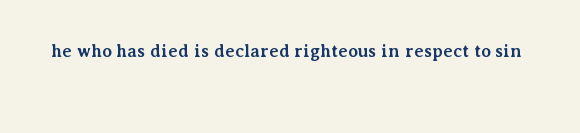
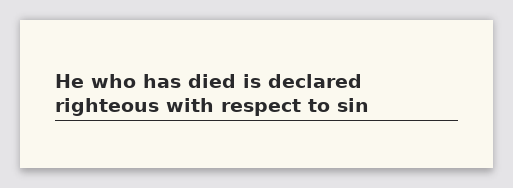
[51,44,72,57] he -> [55,74,84,88] He
[381,44,401,57] in -> [166,98,214,112] with

